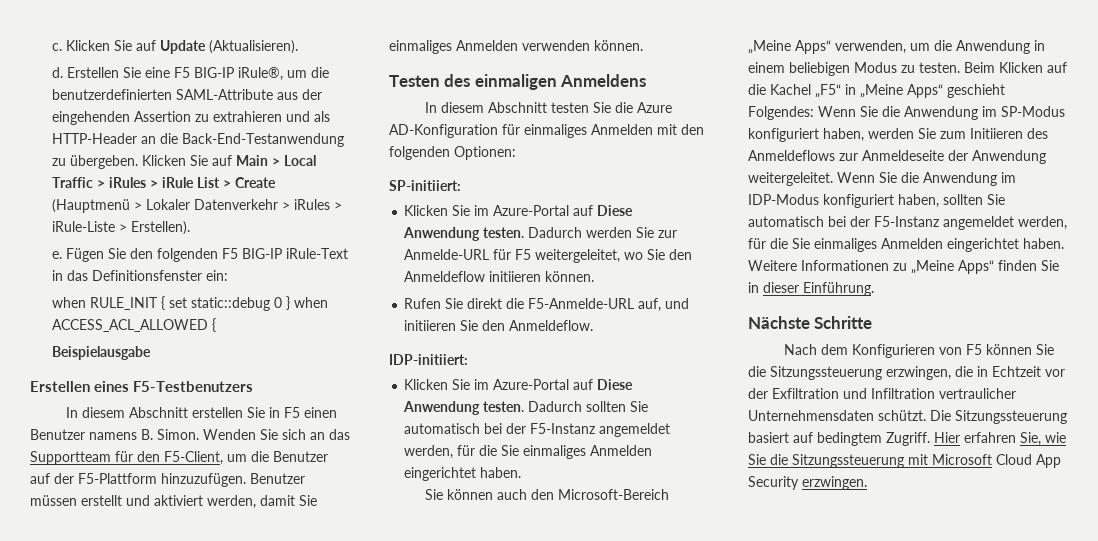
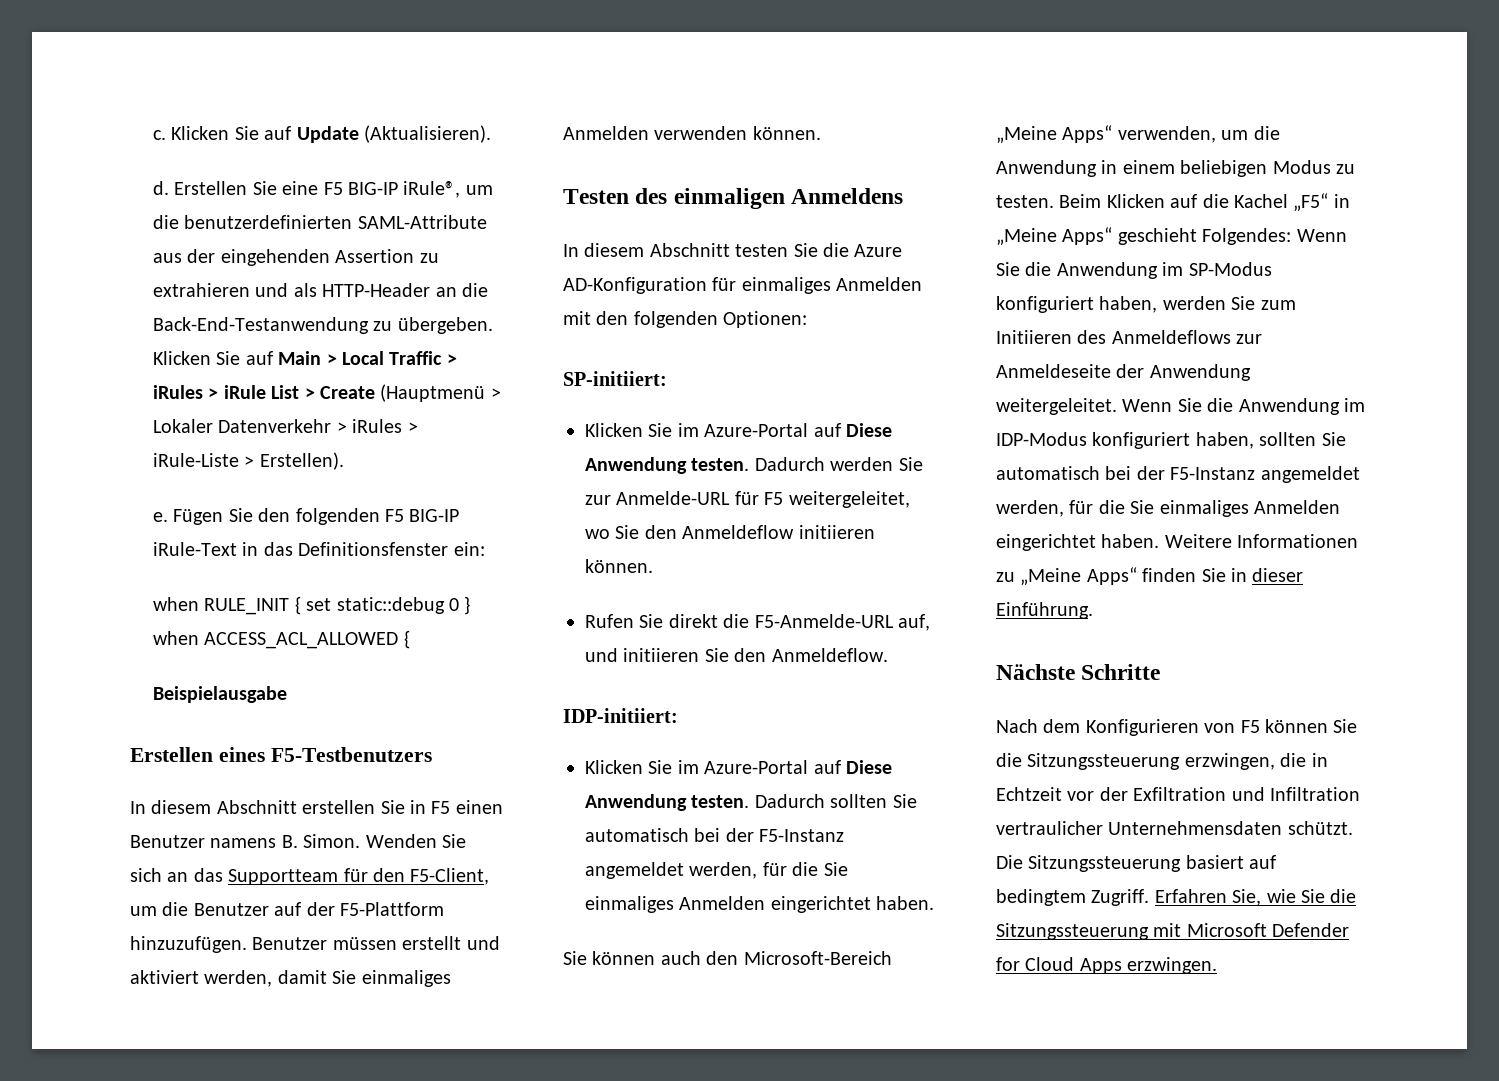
[934,432,1016,443] Hier erfahren -> [1154,889,1227,903] Erfahren
[996,454,1061,468] [748,476,799,490] Cloud App Security -> [1272,923,1350,937] [996,957,1122,974] Defender for Cloud Apps

